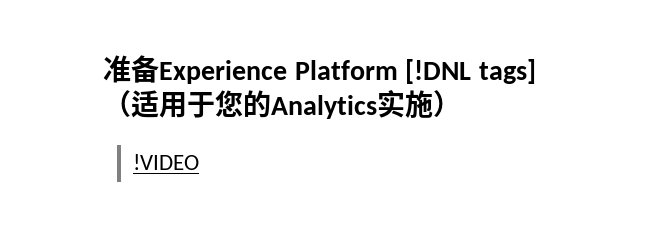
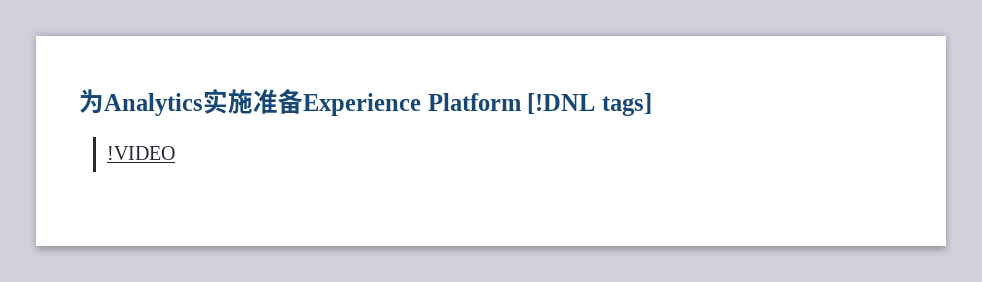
(103, 69) none -> [79,89,253,116] 为Analytics实施
[103,90,461,119] （适用于您的Analytics实施） -> (652, 104) none

